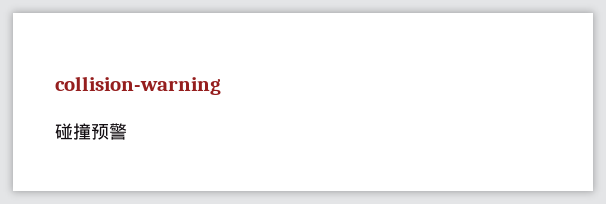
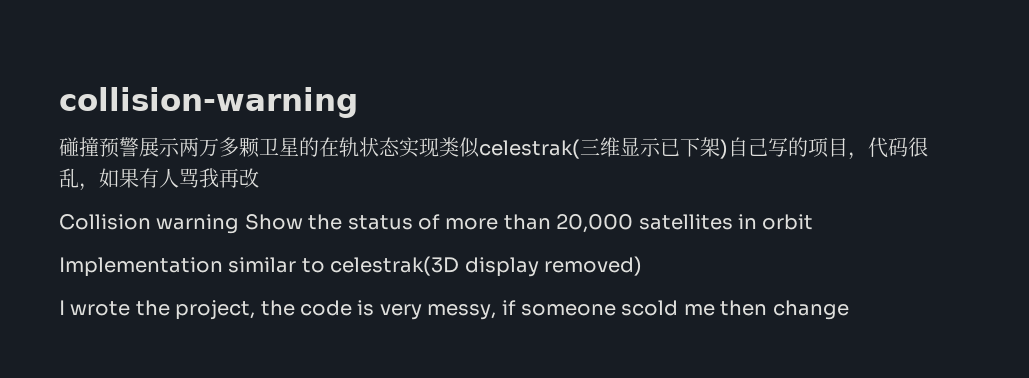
(127, 131) none -> [139,137,928,160] [59,168,259,191] [59,214,814,234] [59,256,642,277] [59,300,849,320] 展示两万多颗卫星的在轨状态实现类似celestrak(三维显示已下架)自己写的项目，代码很乱，如果有人骂我再改 // Collision warning Show the status of more than 20,000 satellites in orbit // Implementation similar to celestrak(3D display removed) // I wrote the project, the code is very messy, if someone scold me then change

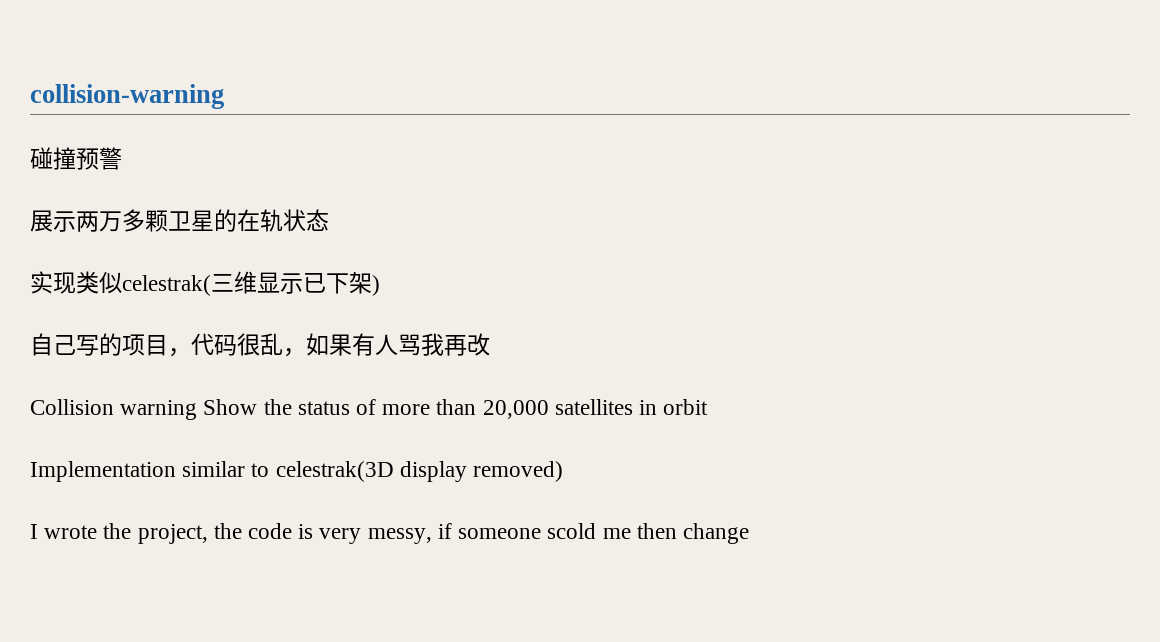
(139, 147) none -> (122, 158) //
(400, 146) none -> (329, 220) //
(728, 149) none -> (380, 285) //

